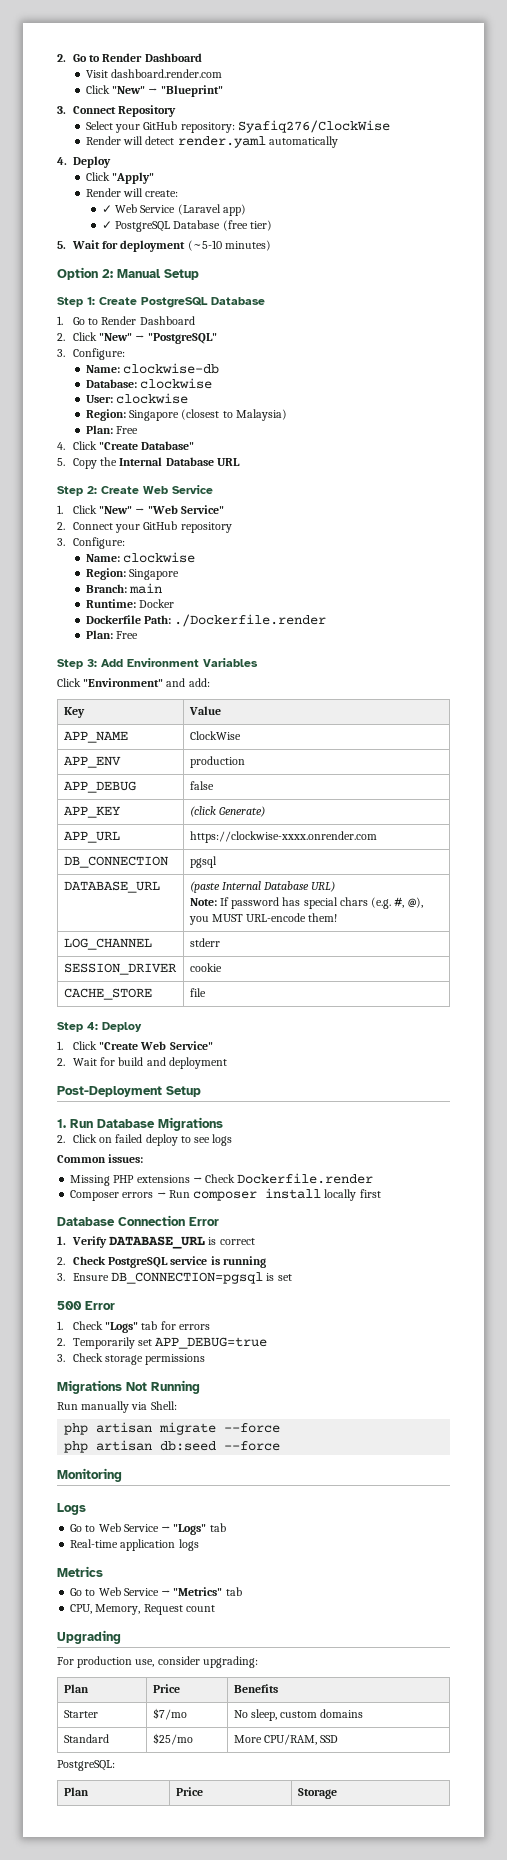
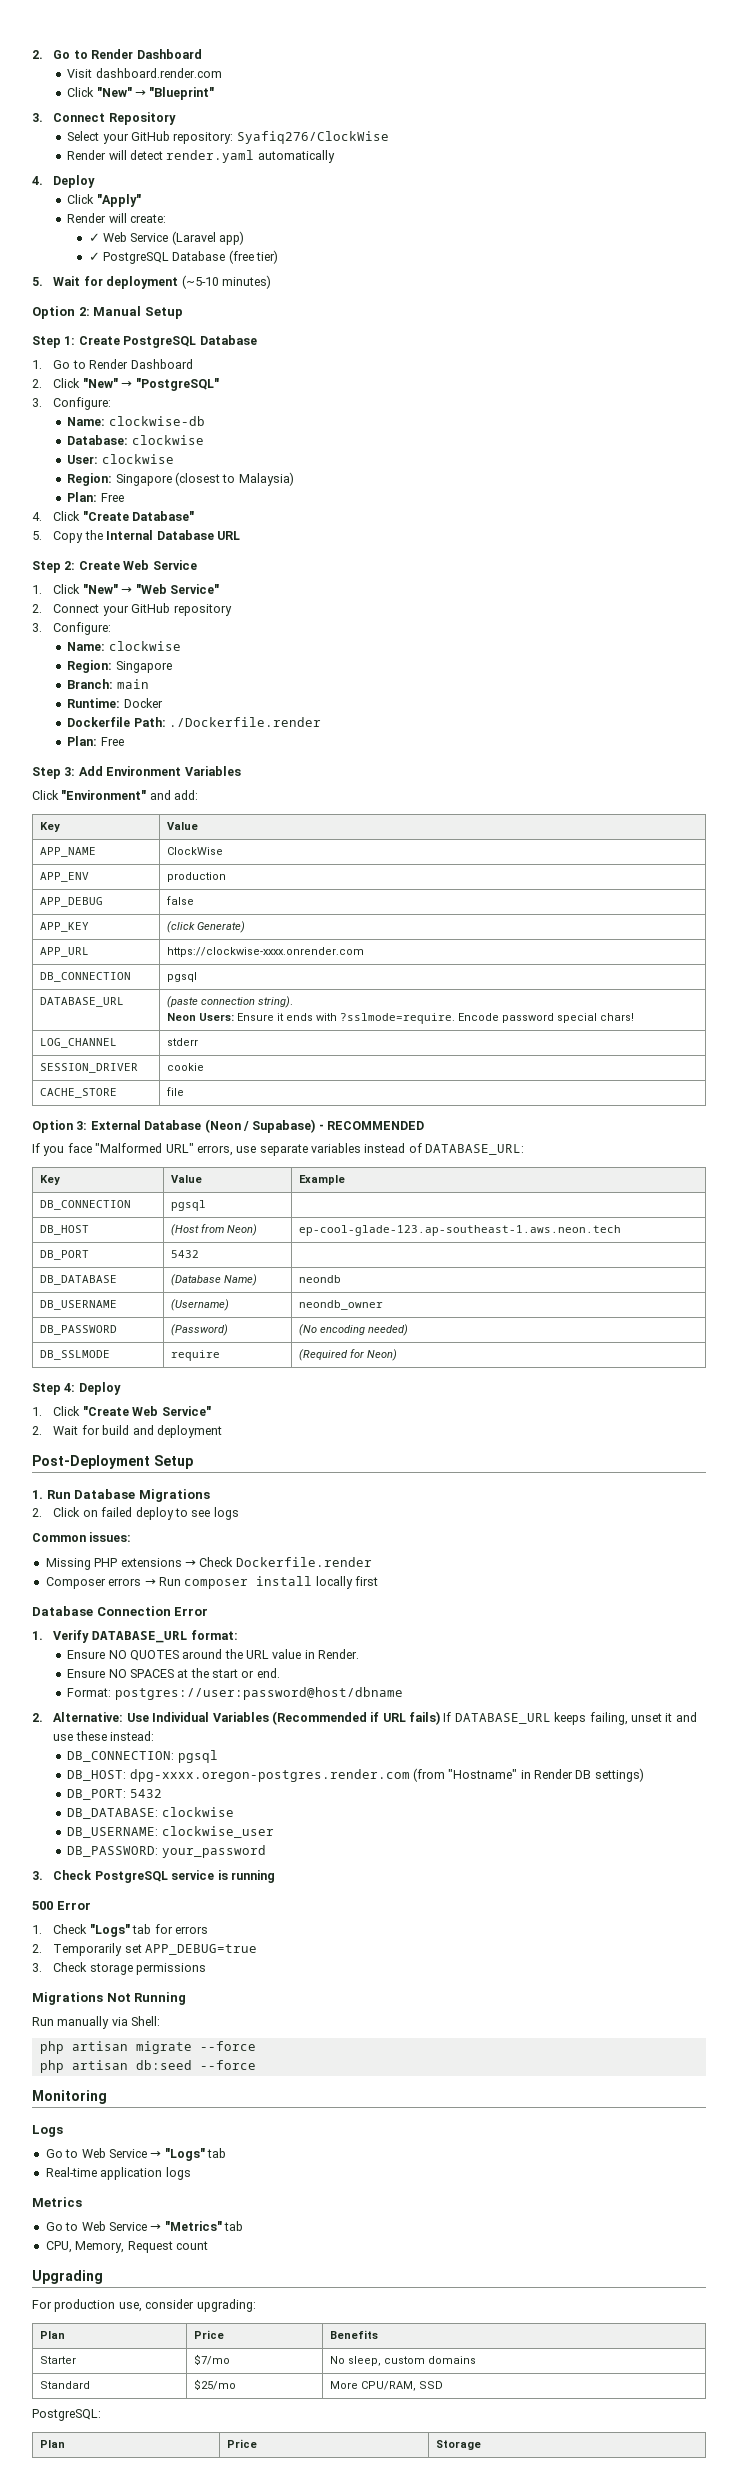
[221,881,336,892] [189,897,423,909] [188,913,338,925] Internal Database URL) // Note: If password has special chars (e.g. #, @), you MUST URL-encode them! -> [200,996,293,1008] [166,1013,634,1024] connection string). // Neon Users: Ensure it ends with ?sslmode=require. Encode password special chars!
(206, 992) none -> [32,1119,424,1133] [32,1143,525,1156] [39,1175,60,1185] [170,1175,202,1183] [298,1175,345,1185] [39,1200,131,1210] [170,1200,206,1211] [39,1225,89,1235] [170,1224,257,1236] [298,1225,621,1236] [39,1250,89,1260] [170,1250,199,1258] [39,1275,117,1285] [170,1274,257,1286] [298,1275,341,1283] [39,1300,117,1310] [170,1299,229,1311] [298,1300,383,1310] [39,1325,117,1335] [170,1324,228,1336] [298,1324,408,1336] [39,1350,110,1360] [170,1350,220,1361] [298,1349,397,1361] // Option 3: External Database (Neon / Supabase) - RECOMMENDED // If you face "Malformed URL" errors, use separate variables instead of DATABASE_URL: // Key | Value | Example // DB_CONNECTION | pgsql | // DB_HOST | (Host from Neon) | ep-cool-glade-123.ap-southeast-1.aws.neon.tech // DB_PORT | 5432 | // DB_DATABASE | (Database Name) | neondb // DB_USERNAME | (Username) | neondb_owner // DB_PASSWORD | (Password) | (No encoding needed) // DB_SSLMODE | require | (Required for Neon)
[208,1237,255,1245] [57,1257,65,1265] is correct // 2. -> [191,1630,239,1640] [67,1649,360,1661] [67,1668,280,1678] [67,1687,403,1700] [32,1711,697,1725] [53,1731,155,1741] [67,1750,218,1763] [67,1768,644,1782] [67,1789,162,1800] [67,1807,234,1819] [67,1826,274,1838] [67,1845,266,1858] [32,1871,43,1880] format: // Ensure NO QUOTES around the URL value in Render. // Ensure NO SPACES at the start or end. // Format: postgres://user:password@host/dbname // 2. Alternative: Use Individual Variables (Recommended if URL fails) If DATABASE_URL keeps failing, unset it and use these instead: // DB_CONNECTION: pgsql // DB_HOST: dpg-xxxx.oregon-postgres.render.com (from "Hostname" in Render DB settings) // DB_PORT: 5432 // DB_DATABASE: clockwise // DB_USERNAME: clockwise_user // DB_PASSWORD: your_password // 3.
[57,1272,292,1284] // 3. Ensure DB_CONNECTION=pgsql is set -> (275, 1876) none

